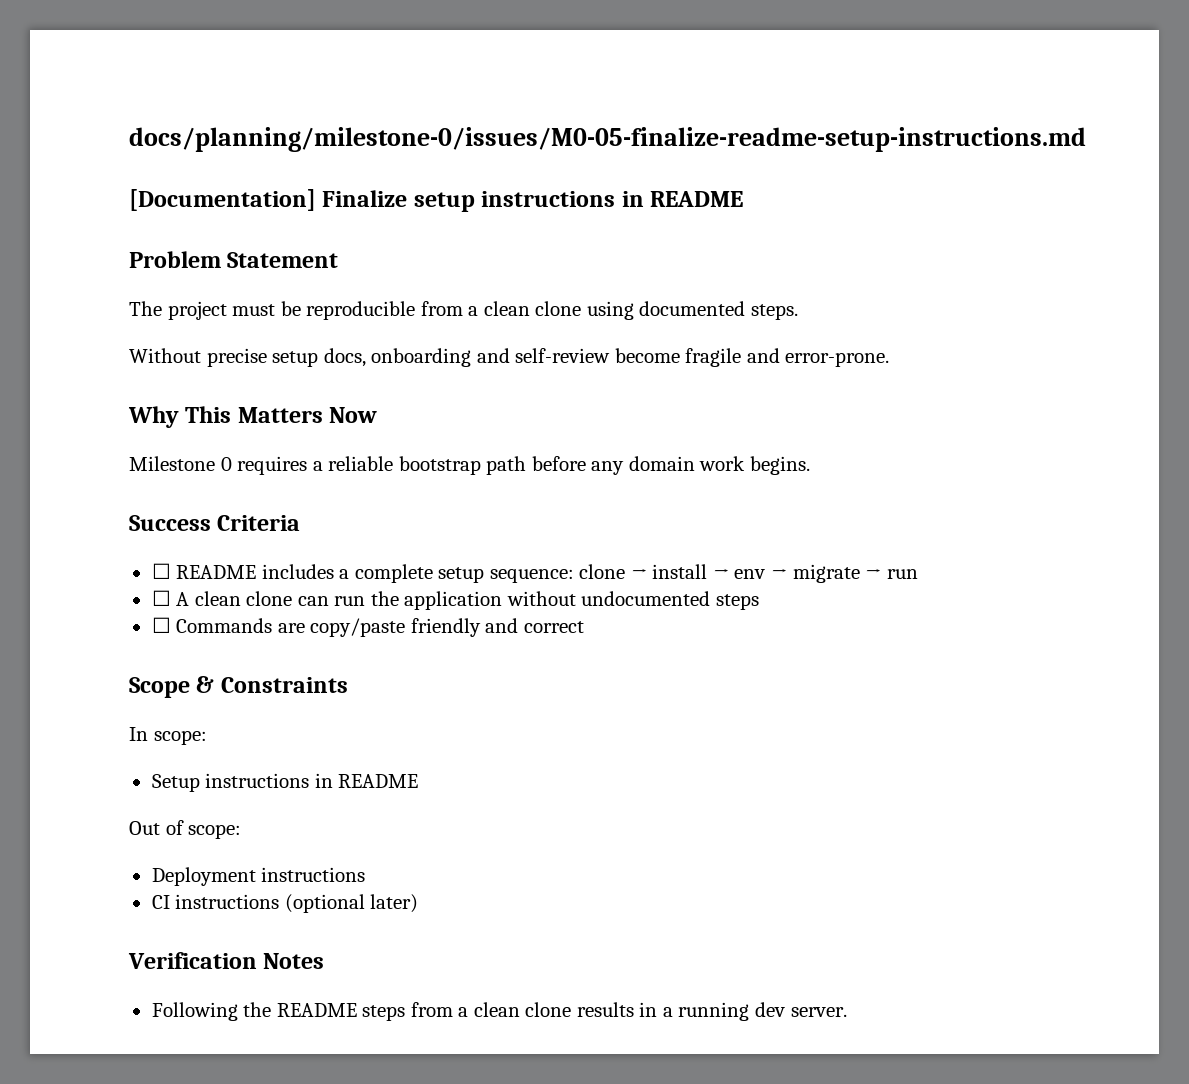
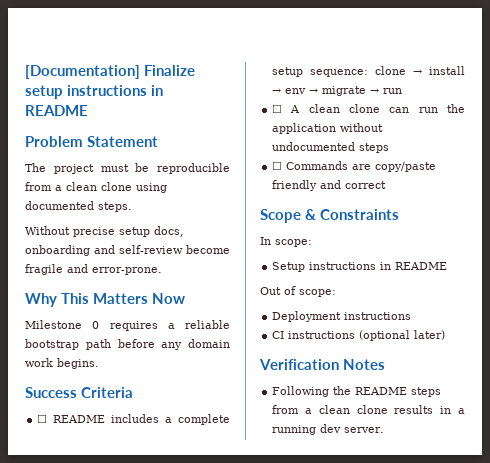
[129,127,1086,152] docs/planning/milestone-0/issues/M0-05-finalize-readme-setup-instructions.md // -> (25, 72) none

